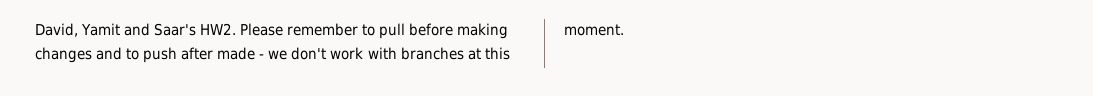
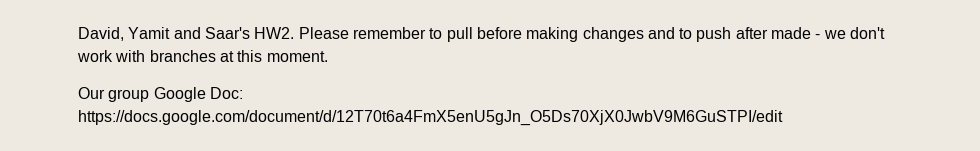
(624, 30) none -> [78,87,243,102] [78,110,783,126] // Our group Google Doc: https://docs.google.com/document/d/12T70t6a4FmX5enU5gJn_O5Ds70XjX0JwbV9M6GuSTPI/edit

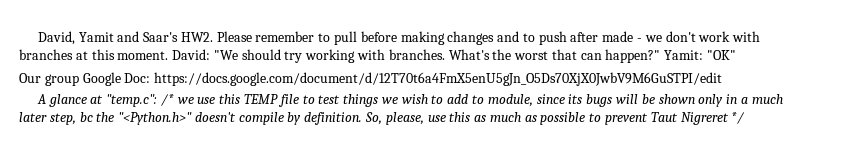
(328, 56) none -> [172,49,737,63] David: "We should try working with branches. What's the worst that can happen?" Yamit: "OK"
(783, 118) none -> [36,94,783,107] [19,112,746,125] // A glance at "temp.c": /* we use this TEMP file to test things we wish to add to module, since its bugs will be shown only in a much later step, bc the "<Python.h>" doesn't compile by definition. So, please, use this as much as possible to prevent Taut Nigreret */

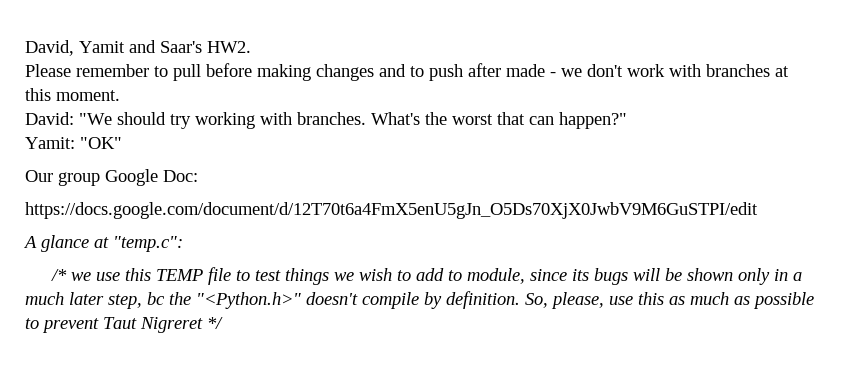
(213, 37) none -> (251, 47) //
(169, 55) none -> (120, 95) //
(661, 56) none -> (627, 120) //
(151, 78) none -> (198, 176) //
(158, 100) none -> (183, 244) //

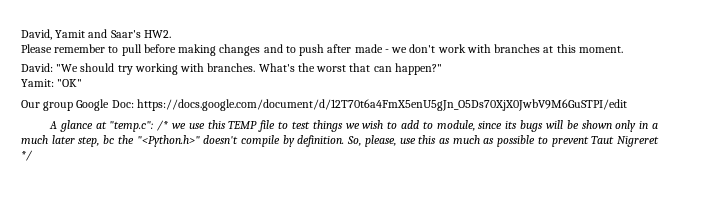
(198, 176) // -> (134, 104) none
(183, 244) // -> (154, 126) none

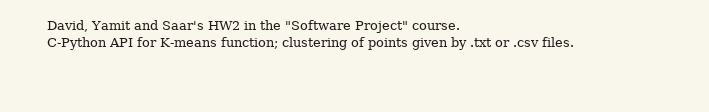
[143,30,171,38] [21,44,623,56] [21,63,442,75] [21,79,83,87] [21,99,627,111] [48,120,659,132] [21,135,659,147] [21,150,33,161] HW2. // Please remember to pull before making changes and to push after made - we don't work with branches at this moment. // David: "We should try working with branches. What's the worst that can happen?" // Yamit: "OK" // Our group Google Doc: https://docs.google.com/document/d/12T70t6a4FmX5enU5gJn_O5Ds70XjX0JwbV9M6GuSTPI/edit // A glance at "temp.c": /* we use this TEMP file to test things we wish to add to module, since its bugs will be shown only in a much later step, bc the "<Python.h>" doesn't compile by definition. So, please, use this as much as possible to prevent Taut Nigreret */ -> [208,20,460,33] [47,37,574,50] HW2 in the "Software Project" course. // C-Python API for K-means function; clustering of points given by .txt or .csv files.

